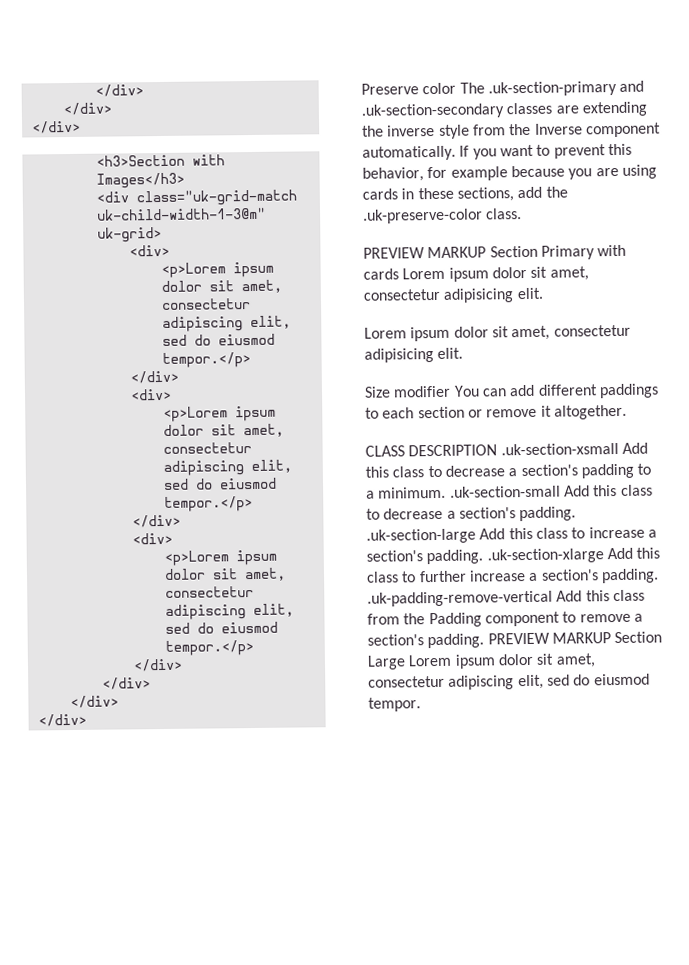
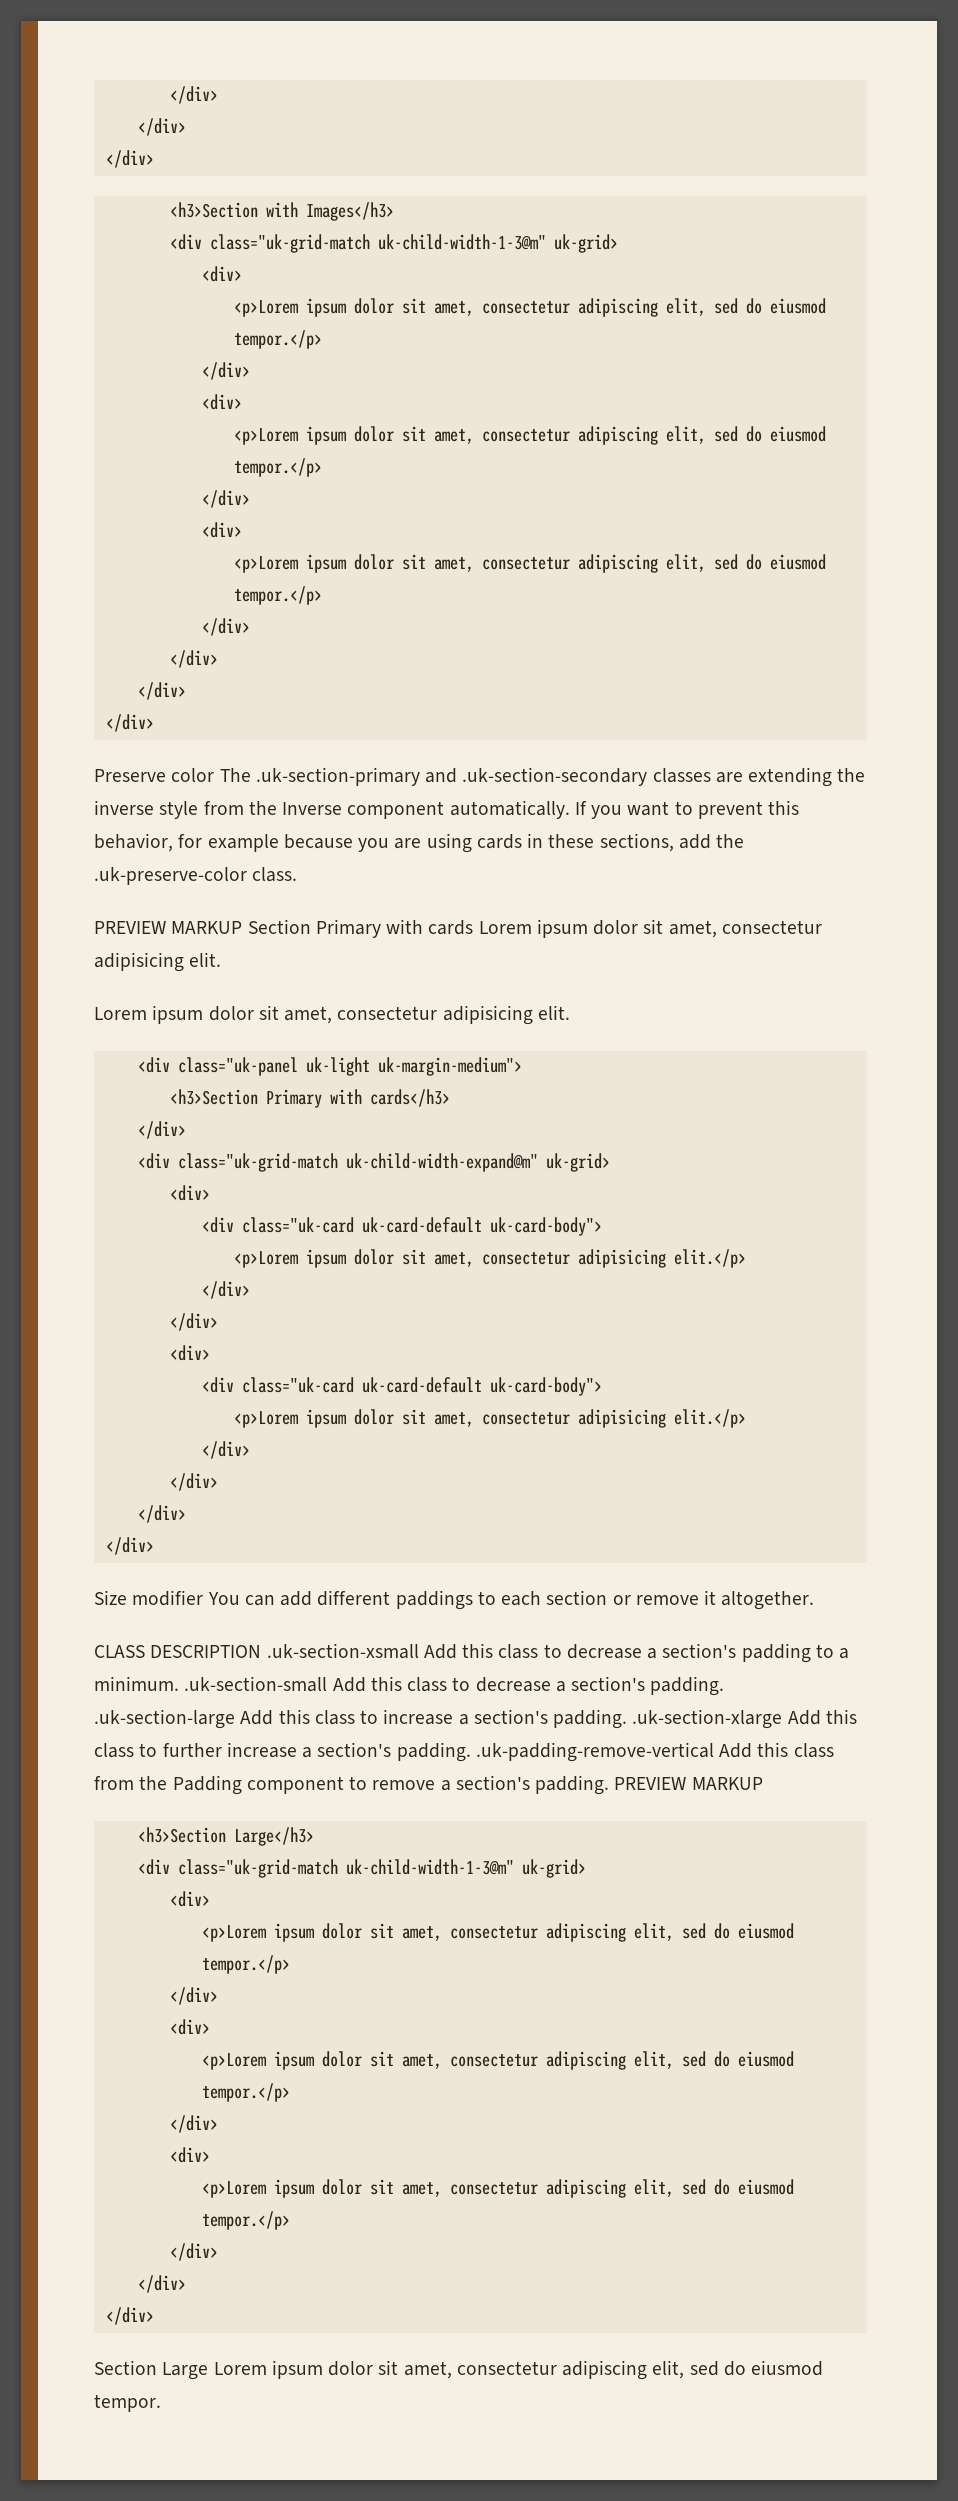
(464, 353) none -> [137,1057,522,1076] [169,1089,450,1108] [137,1121,186,1139] [137,1153,610,1172] [169,1185,210,1201] [201,1217,602,1236] [233,1249,746,1268] [201,1281,250,1299] [169,1313,218,1331] [169,1345,210,1361] [201,1377,602,1396] [233,1409,746,1428] [201,1441,250,1459] [169,1473,218,1491] [137,1505,186,1523] [105,1537,154,1555] // <div class="uk-panel uk-light uk-margin-medium"> // <h3>Section Primary with cards</h3> // </div> // <div class="uk-grid-match uk-child-width-expand@m" uk-grid> // <div> // <div class="uk-card uk-card-default uk-card-body"> // <p>Lorem ipsum dolor sit amet, consectetur adipisicing elit.</p> // </div> // </div> // <div> // <div class="uk-card uk-card-default uk-card-body"> // <p>Lorem ipsum dolor sit amet, consectetur adipisicing elit.</p> // </div> // </div> // </div> // </div>
(611, 638) none -> [137,1827,314,1846] [137,1859,586,1878] [169,1891,210,1907] [201,1923,794,1942] [201,1955,290,1974] [169,1987,218,2005] [169,2019,210,2035] [201,2051,794,2070] [201,2083,290,2102] [169,2115,218,2133] [169,2147,210,2163] [201,2179,794,2198] [201,2211,290,2230] [169,2243,218,2261] [137,2275,186,2293] [105,2307,154,2325] // <h3>Section Large</h3> // <div class="uk-grid-match uk-child-width-1-3@m" uk-grid> // <div> // <p>Lorem ipsum dolor sit amet, consectetur adipiscing elit, sed do eiusmod tempor.</p> // </div> // <div> // <p>Lorem ipsum dolor sit amet, consectetur adipiscing elit, sed do eiusmod tempor.</p> // </div> // <div> // <p>Lorem ipsum dolor sit amet, consectetur adipiscing elit, sed do eiusmod tempor.</p> // </div> // </div> // </div> //

